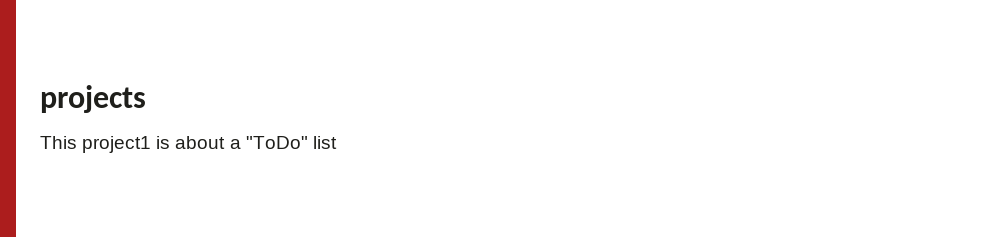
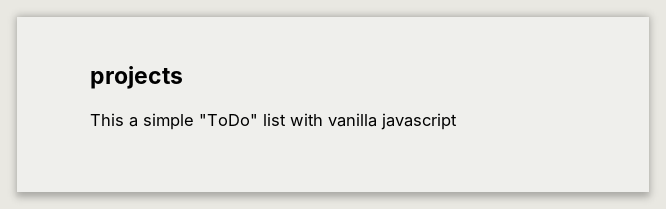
[82,136,337,153] project1 is about a "ToDo" list -> [129,113,457,130] a simple "ToDo" list with vanilla javascript

